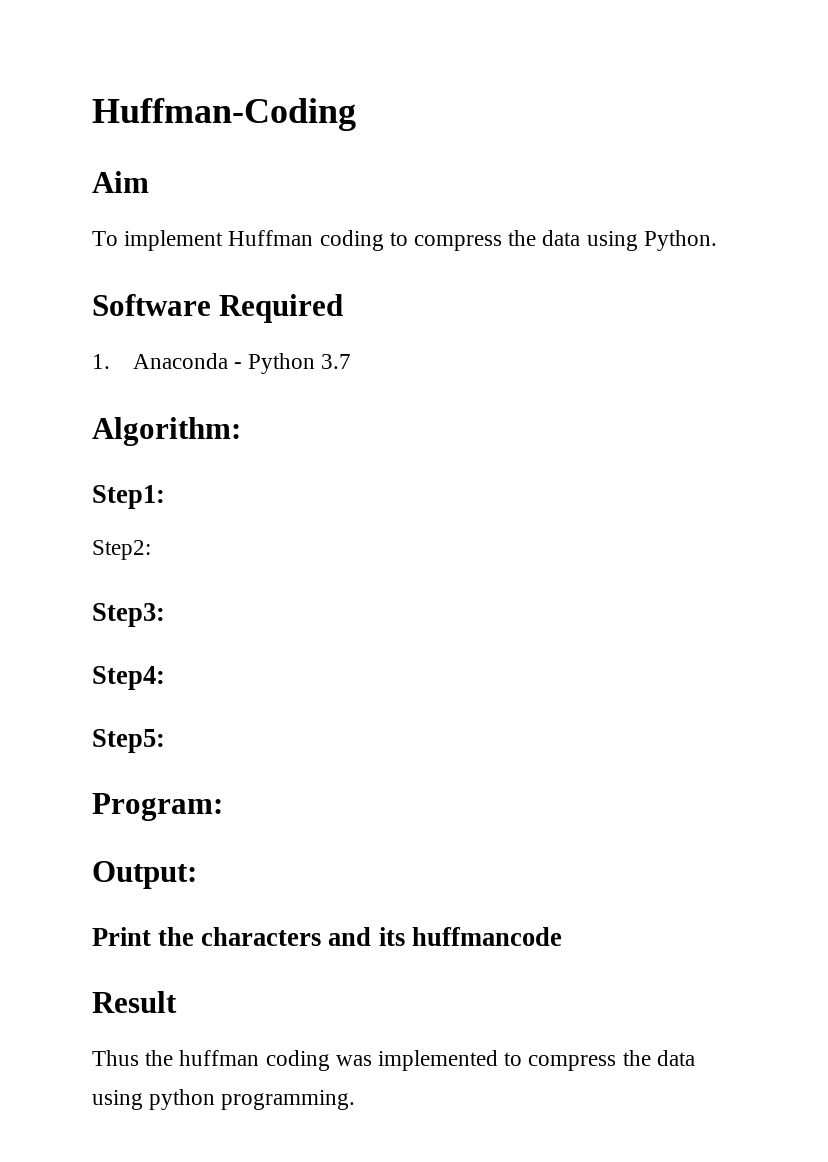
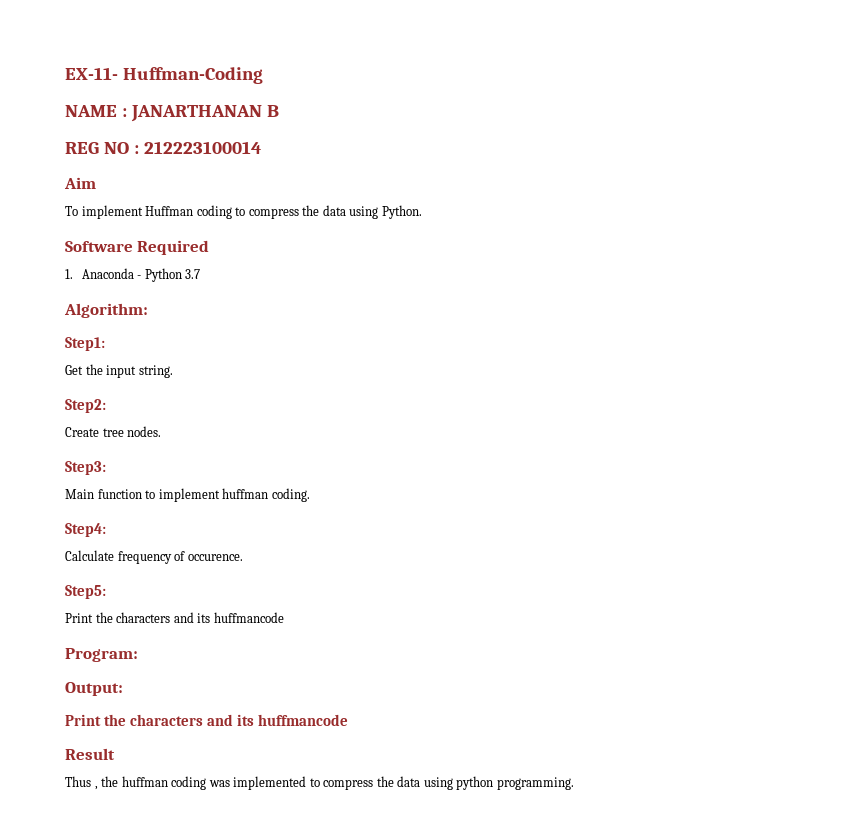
(92, 114) none -> [65,67,118,80] EX-11-
(356, 114) none -> [65,105,279,122] [65,141,262,154] // NAME : JANARTHANAN B // REG NO : 212223100014
[92,540,151,560] [92,603,165,627] [92,666,165,690] [92,729,165,753] Step2: // Step3: // Step4: // Step5: -> [65,364,173,378] [65,399,106,413] [65,426,162,437] [65,461,106,475] [65,488,310,502] [65,523,106,537] [65,550,243,564] [65,585,106,599] [65,612,284,623] Get the input string. // Step2: // Create tree nodes. // Step3: // Main function to implement huffman coding. // Step4: // Calculate frequency of occurence. // Step5: // Print the characters and its huffmancode
(139, 1058) none -> [94,786,98,790] ,

